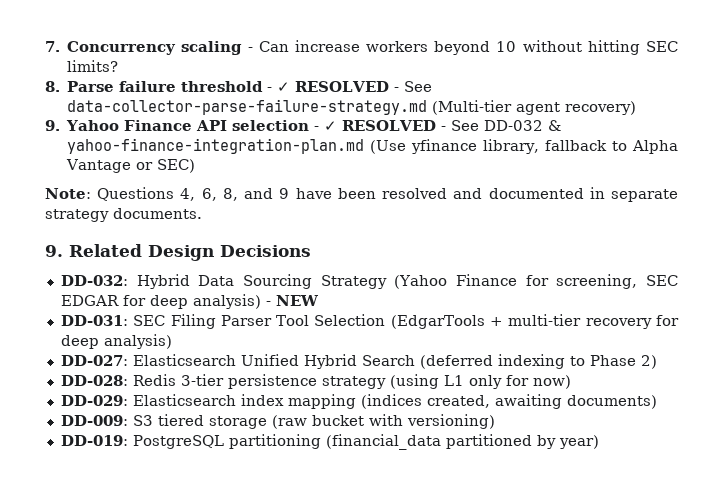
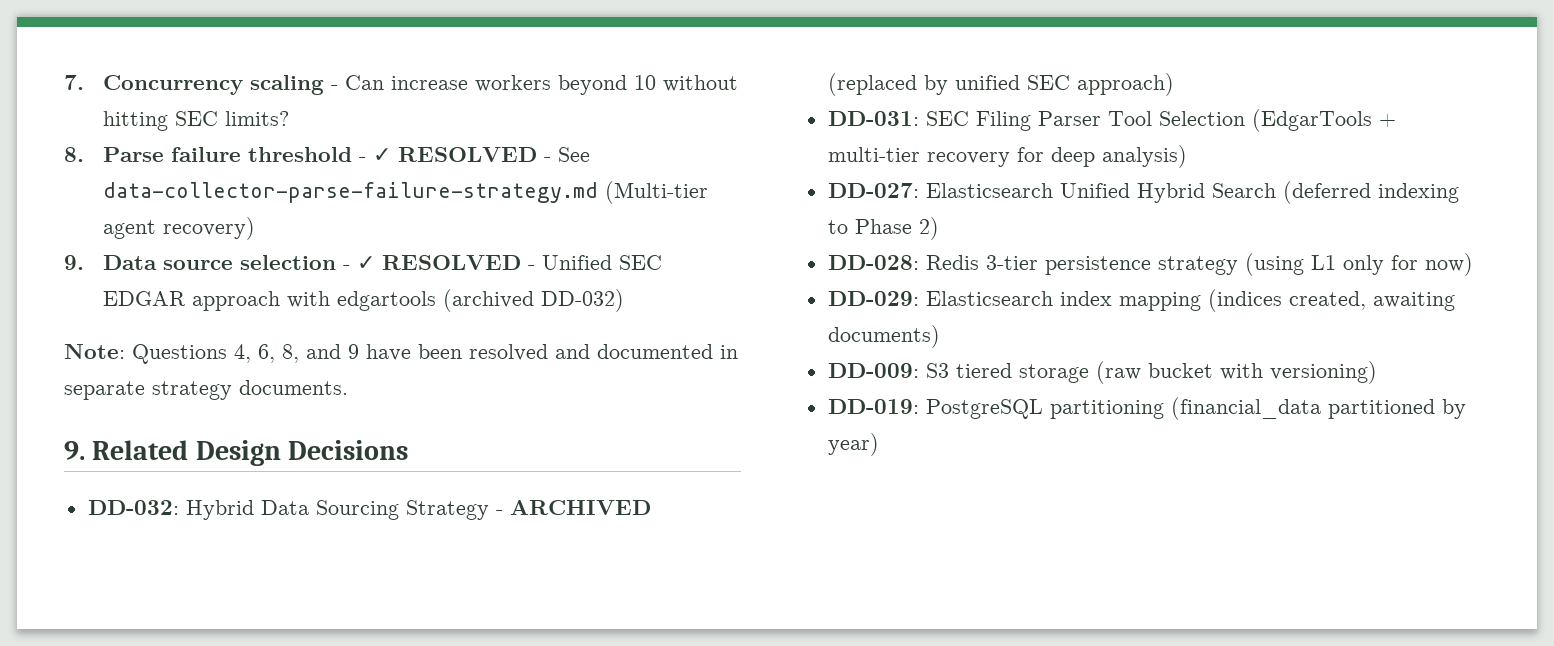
[66,120,228,131] Yahoo Finance API -> [103,255,234,270] Data source
[451,120,562,131] [67,138,678,154] [66,159,196,173] See DD-032 & yahoo-finance-integration-plan.md (Use yfinance library, fallback to Alpha Vantage or SEC) -> [542,255,663,270] [103,289,625,312] Unified SEC EDGAR approach with edgartools (archived DD-032)
[394,274,678,289] [60,294,319,309] (Yahoo Finance for screening, SEC EDGAR for deep analysis) - NEW -> [495,500,651,515] [827,73,1174,96] - ARCHIVED (replaced by unified SEC approach)

